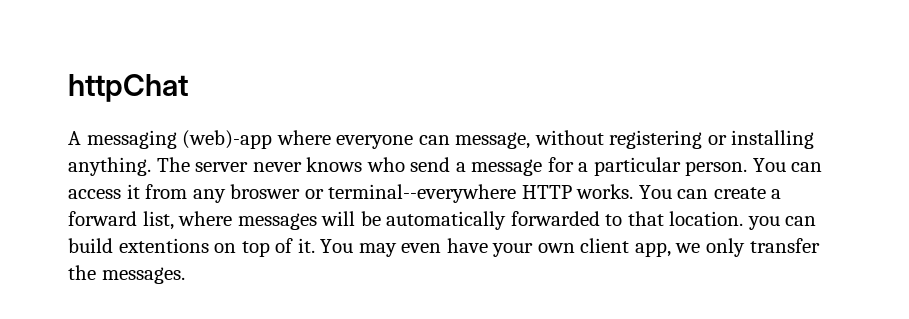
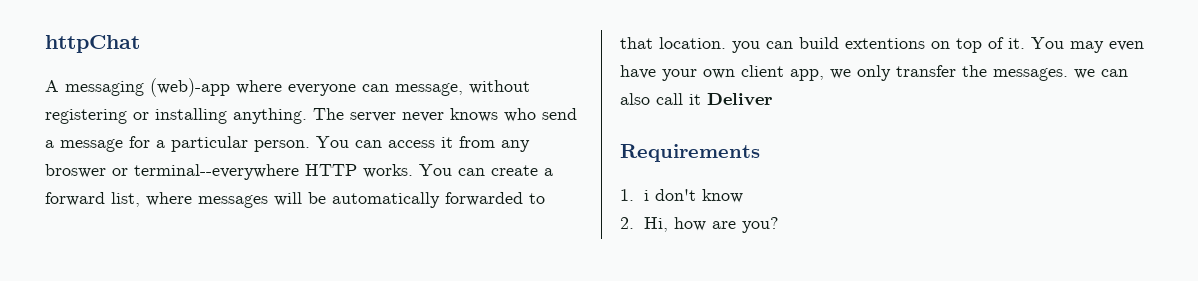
(185, 275) none -> [1074,69,1128,79] [620,93,773,106] [620,144,760,162] [620,189,744,203] [620,217,780,233] we can also call it Deliver // Requirements // 1. i don't know // 2. Hi, how are you?

